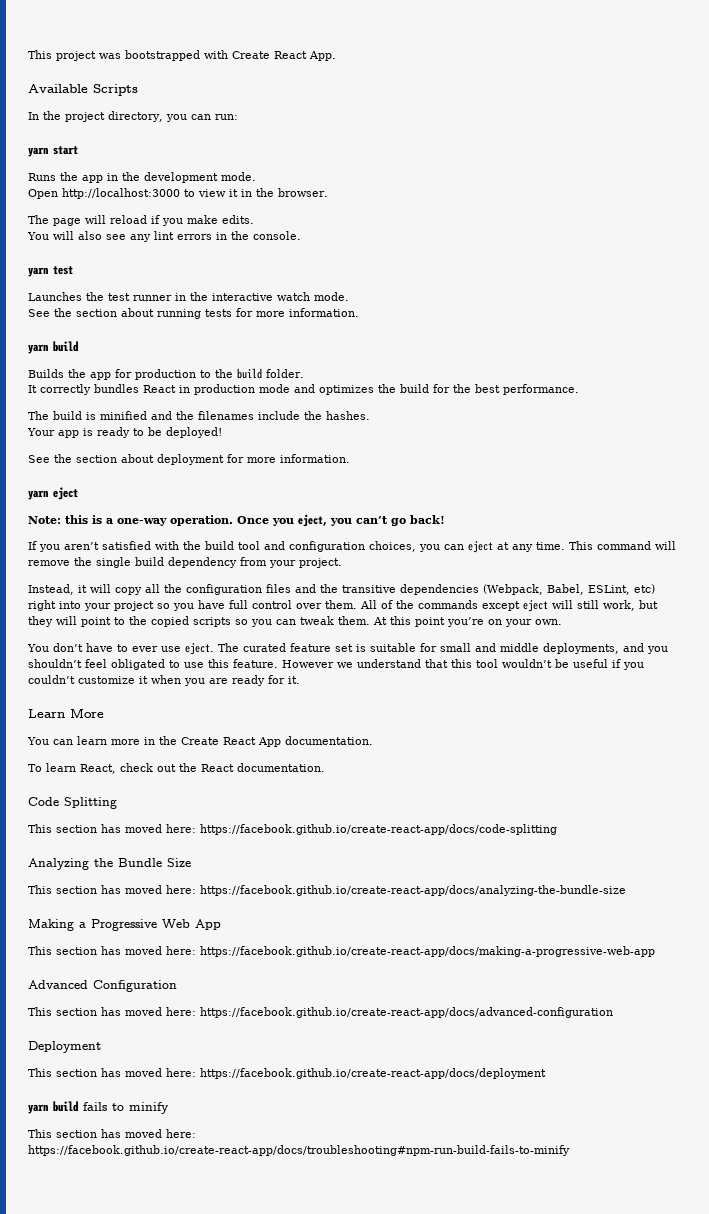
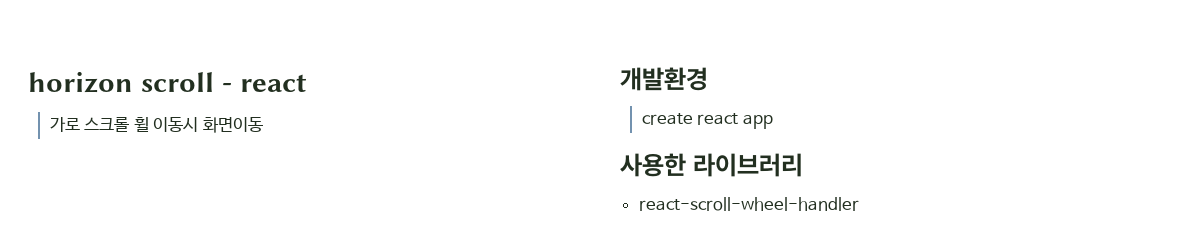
[28,50,336,61] [28,84,138,96] [28,111,238,122] [28,146,78,157] [28,172,256,183] [28,188,328,199] [28,215,254,226] [27,231,301,242] [28,266,73,277] [28,292,349,301] [28,308,359,319] [28,341,78,354] [28,368,304,380] [28,384,579,395] [28,411,370,420] [27,427,222,438] [28,454,350,465] [28,487,78,500] [28,514,445,527] [28,541,676,553] [28,557,342,568] [28,584,655,595] [28,600,658,612] [28,616,562,627] [27,643,668,655] [28,659,644,670] [28,675,300,686] [28,708,104,718] [27,736,373,747] [28,763,325,774] [28,797,117,809] [28,824,557,835] [28,858,191,870] [28,885,626,896] [28,919,221,931] [28,946,655,957] [28,980,177,992] [28,1007,613,1018] [28,1041,101,1053] [28,1068,546,1079] [28,1101,169,1114] [28,1129,196,1138] [28,1145,570,1156] This project was bootstrapped with Create React App. // Available Scripts // In the project directory, you can run: // yarn start // Runs the app in the development mode. // Open http://localhost:3000 to view it in the browser. // The page will reload if you make edits. // You will also see any lint errors in the console. // yarn test // Launches the test runner in the interactive watch mode. // See the section about running tests for more information. // yarn build // Builds the app for production to the build folder. // It correctly bundles React in production mode and optimizes the build for the best performance. // The build is minified and the filenames include the hashes. // Your app is ready to be deployed! // See the section about deployment for more information. // yarn eject // Note: this is a one-way operation. Once you eject, you can’t go back! // If you aren’t satisfied with the build tool and configuration choices, you can eject at any time. This command will remove the single build dependency from your project. // Instead, it will copy all the configuration files and the transitive dependencies (Webpack, Babel, ESLint, etc) right into your project so you have full control over them. All of the commands except eject will still work, but they will point to the copied scripts so you can tweak them. At this point you’re on your own. // You don’t have to ever use eject. The curated feature set is suitable for small and middle deployments, and you shouldn’t feel obligated to use this feature. However we understand that this tool wouldn’t be useful if you couldn’t customize it when you are ready for it. // Learn More // You can learn more in the Create React App documentation. // To learn React, check out the React documentation. // Code Splitting // This section has moved here: https://facebook.github.io/create-react-app/docs/code-splitting // Analyzing the Bundle Size // This section has moved here: https://facebook.github.io/create-react-app/docs/analyzing-the-bundle-size // Making a Progressive Web App // This section has moved here: https://facebook.github.io/create-react-app/docs/making-a-progressive-web-app // Advanced Configuration // This section has moved here: https://facebook.github.io/create-react-app/docs/advanced-configuration // Deployment // This section has moved here: https://facebook.github.io/create-react-app/docs/deployment // yarn build fails to minify // This section has moved here: https://facebook.github.io/create-react-app/docs/troubleshooting#npm-run-build-fails-to-minify -> [28,71,307,93] [49,117,263,133] [620,67,708,91] [641,113,773,129] [620,153,803,177] [638,197,859,211] horizon scroll - react // 가로 스크롤 휠 이동시 화면이동 // 개발환경 // create react app // 사용한 라이브러리 // react-scroll-wheel-handler

